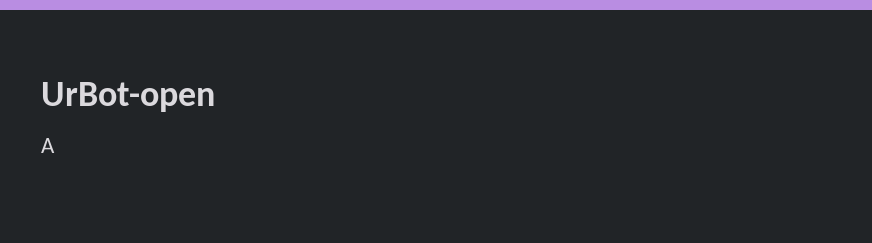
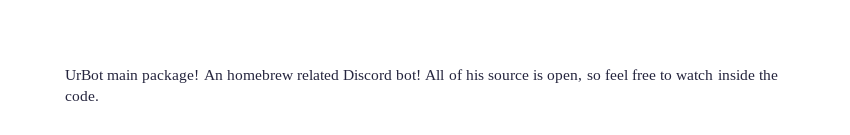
[41,82,215,112] [41,138,55,153] UrBot-open // A -> [65,69,778,83] [65,91,99,101] UrBot main package! An homebrew related Discord bot! All of his source is open, so feel free to watch inside the code.

